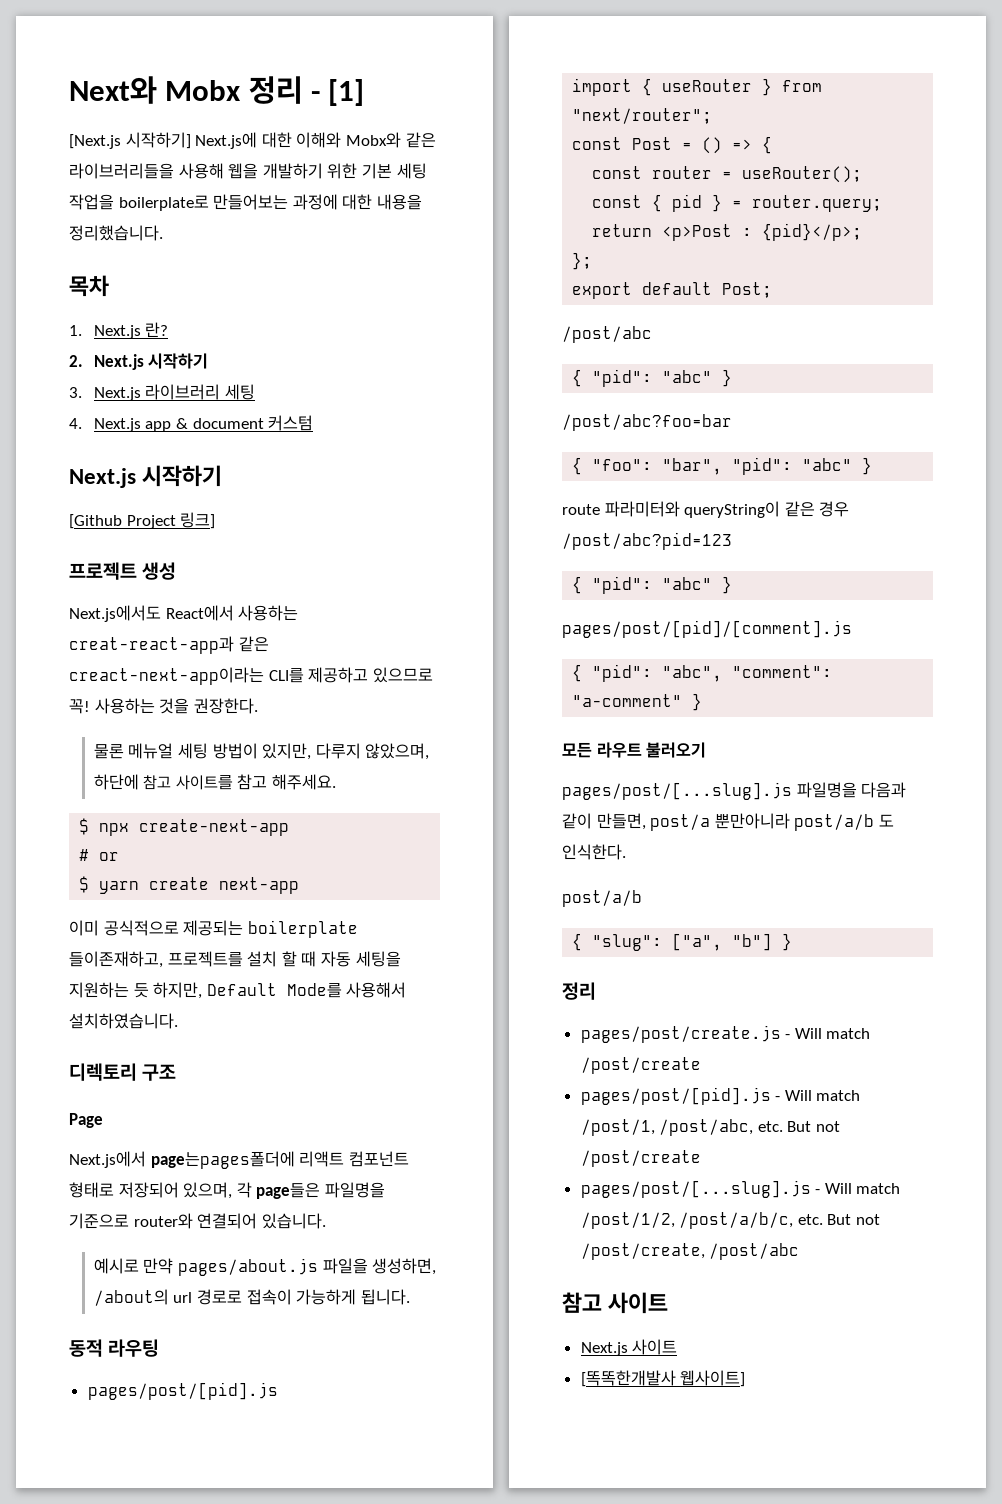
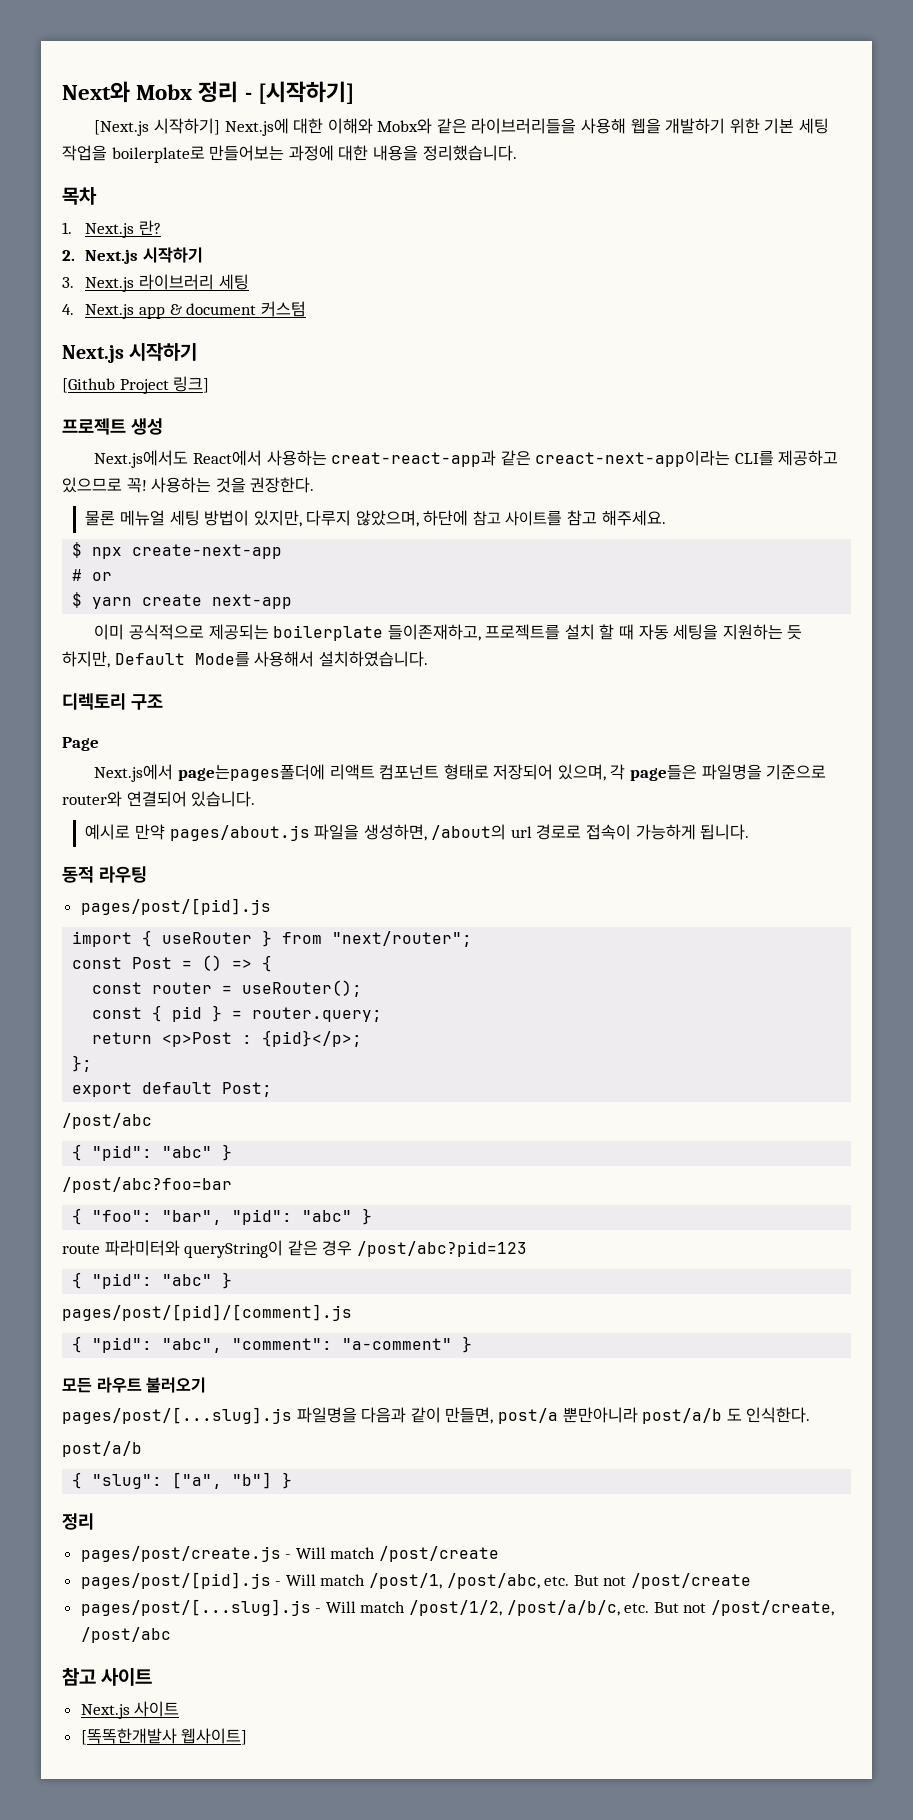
[328,79,365,106] [1] -> [257,81,354,104] [시작하기]

